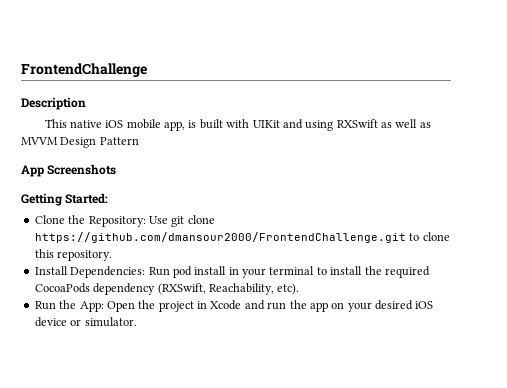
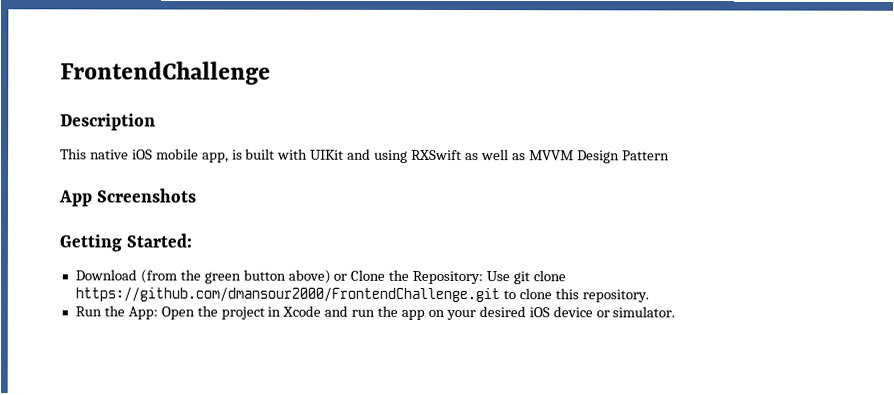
(109, 198) none -> [74,269,348,284] Download (from the green button above) or
[34,266,430,278] [34,283,300,295] // Install Dependencies: Run pod install in your terminal to install the required CocoaPods dependency (RXSwift, Reachability, etc). -> (649, 296) none

